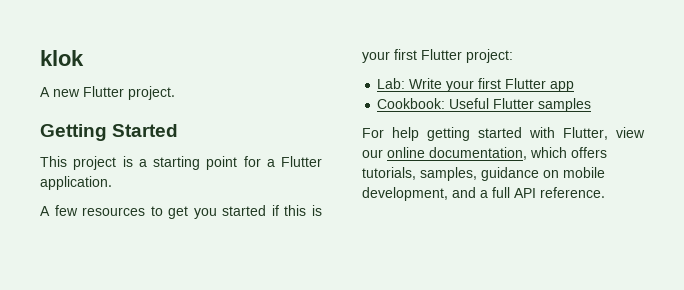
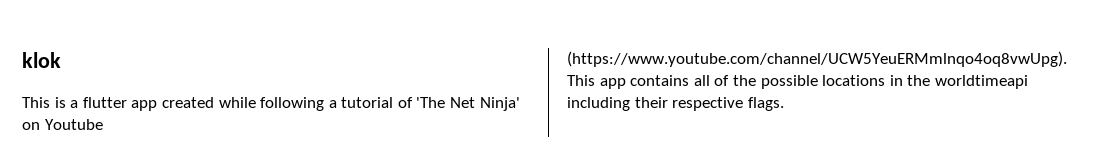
[40,86,175,100] [40,124,179,141] [40,156,117,170] // A new Flutter project. // Getting Started // This project -> [22,97,50,108] // This
[153,156,322,170] [40,176,112,190] [40,205,322,219] [362,49,513,63] [377,78,575,92] [377,98,592,112] [362,127,645,141] [362,147,607,160] [362,167,605,181] [362,187,605,201] starting point for a Flutter application. // A few resources to get you started if this is your first Flutter project: // Lab: Write your first Flutter app // Cookbook: Useful Flutter samples // For help getting started with Flutter, view our online documentation, which offers tutorials, samples, guidance on mobile development, and a full API reference. -> [82,97,520,111] [22,119,103,130] [567,51,1067,67] [567,75,1028,89] [567,97,784,111] flutter app created while following a tutorial of 'The Net Ninja' on Youtube (https://www.youtube.com/channel/UCW5YeuERMmlnqo4oq8vwUpg). This app contains all of the possible locations in the worldtimeapi including their respective flags.

